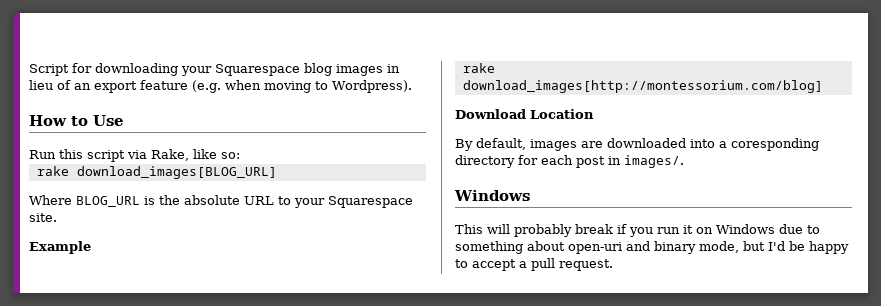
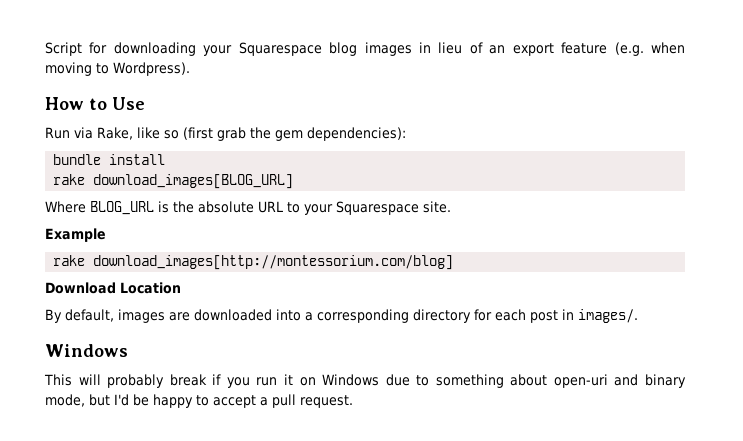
[59,149,125,162] this script -> (70, 133) none
[221,152,240,159] so: -> [164,127,406,141] [53,154,166,165] so (first grab the gem dependencies): // bundle install
[731,138,819,151] coresponding -> [317,309,409,323] corresponding

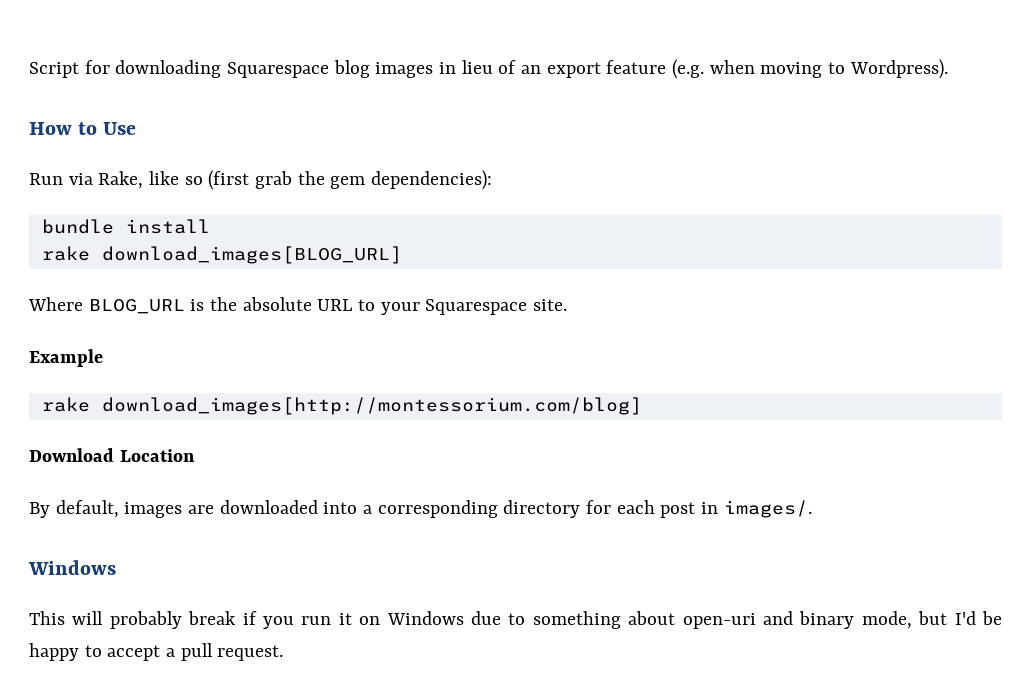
[203,45,233,56] your -> (222, 69) none

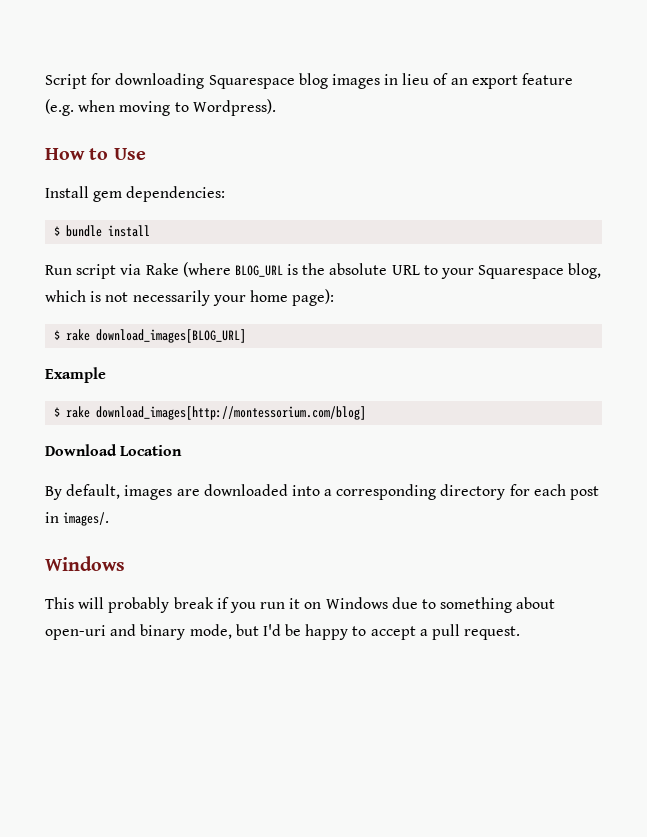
[29,170,493,190] [41,219,210,234] [41,246,402,264] [28,297,83,311] Run via Rake, like so (first grab the gem dependencies): // bundle install // rake download_images[BLOG_URL] // Where -> [45,186,226,202] [54,225,151,237] [45,262,231,279] Install gem dependencies: // $ bundle install // Run script via Rake (where
[533,299,568,311] site. -> [568,263,602,279] [45,289,335,306] [54,329,247,343] blog, which is not necessarily your home page): // $ rake download_images[BLOG_URL]
(103, 358) none -> [54,407,61,417] $

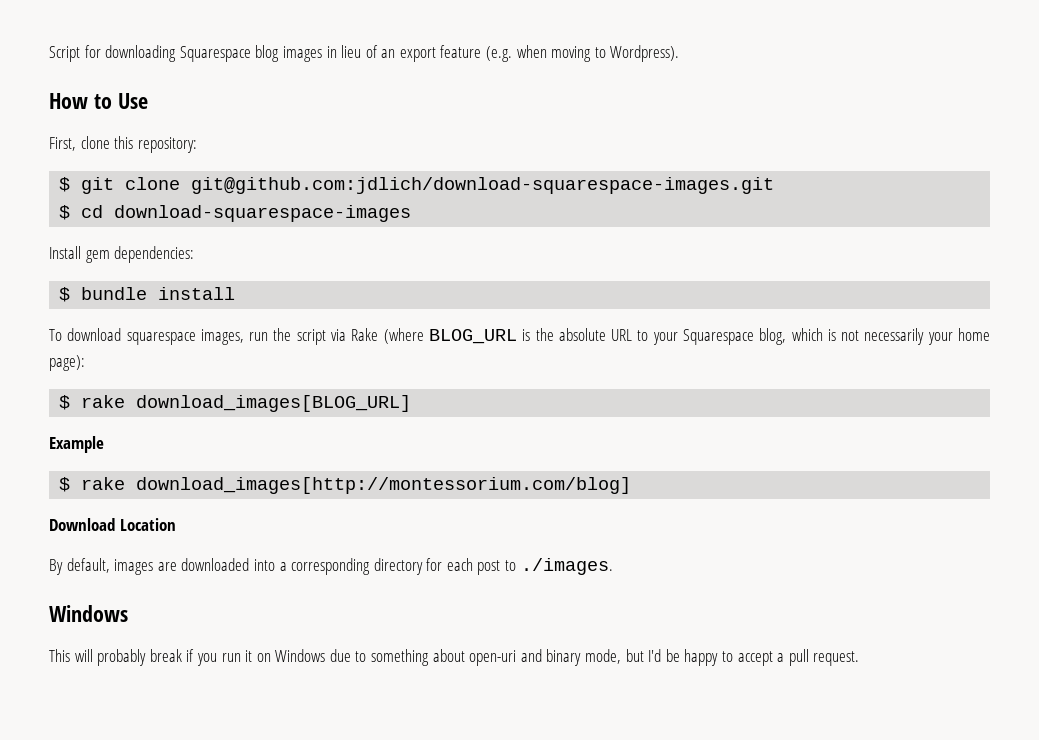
(146, 154) none -> [49,136,197,153] [59,177,775,194] [59,205,412,222] // First, clone this repository: // $ git clone git@github.com:jdlich/download-squarespace-images.git // $ cd download-squarespace-images
[45,265,72,275] Run -> [49,328,292,345] To download squarespace images, run the
[45,512,110,526] in images/. -> [505,558,613,575] to ./images.

